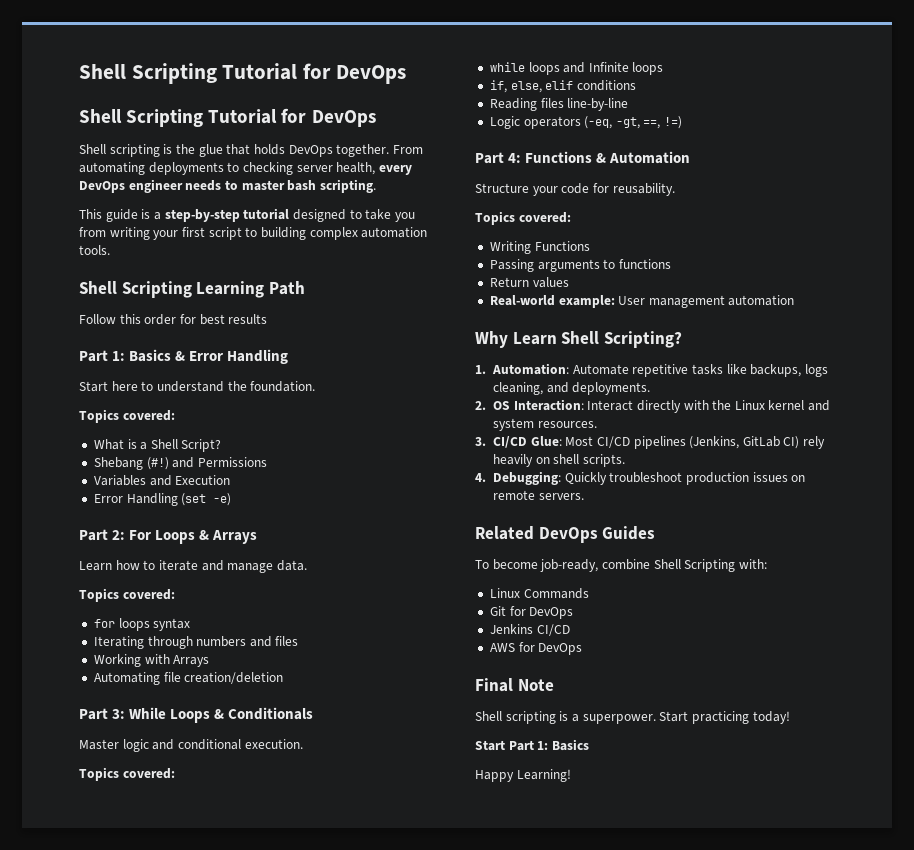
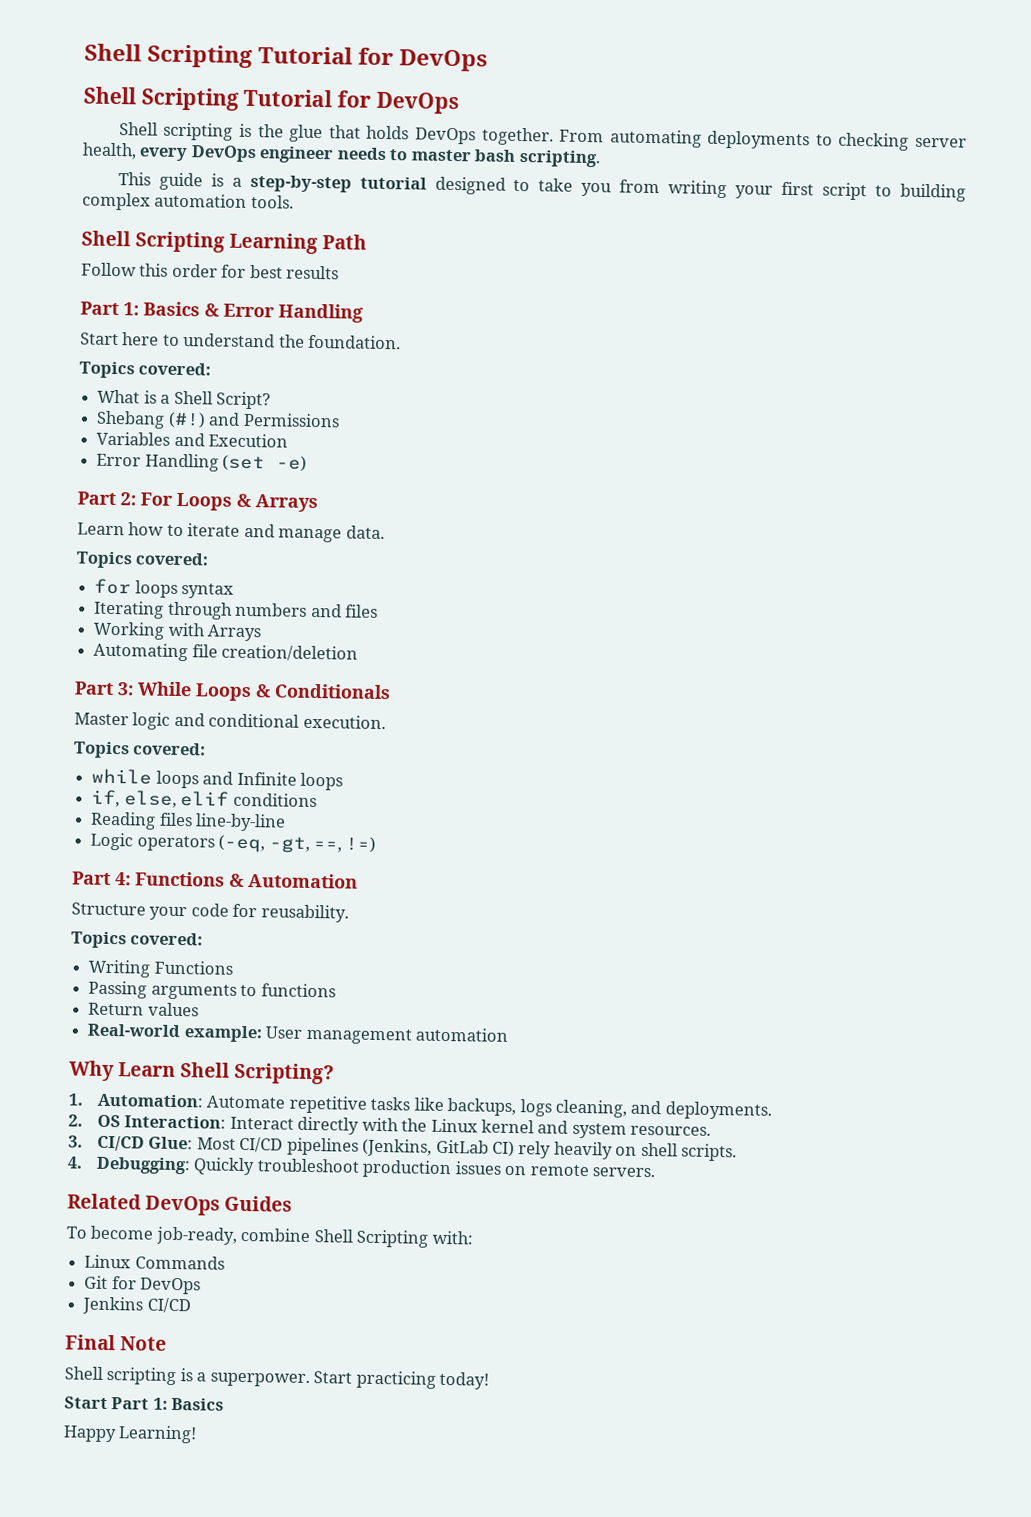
[489,642,583,655] // AWS for DevOps -> (191, 1305) none

